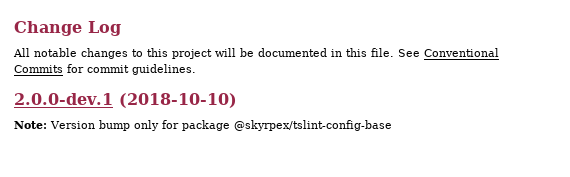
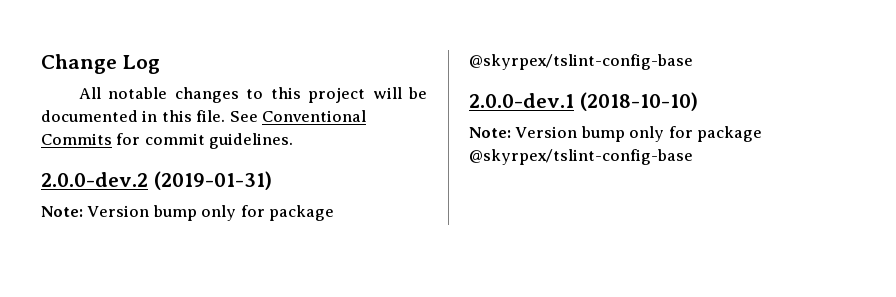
(196, 69) none -> [41,171,272,190] [41,205,335,221] [469,54,693,70] // 2.0.0-dev.2 (2019-01-31) // Note: Version bump only for package @skyrpex/tslint-config-base

